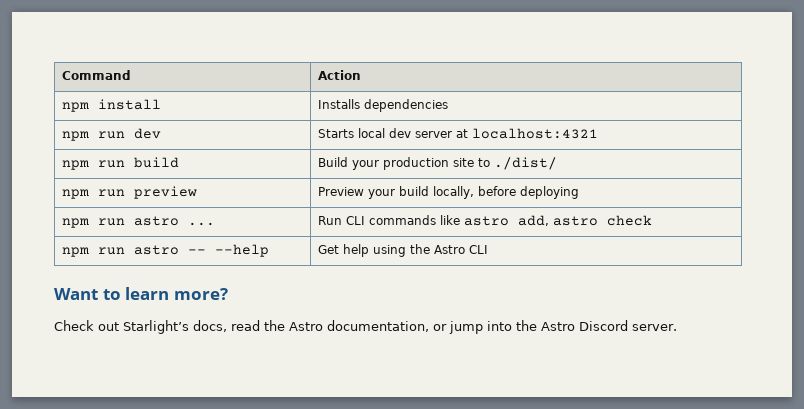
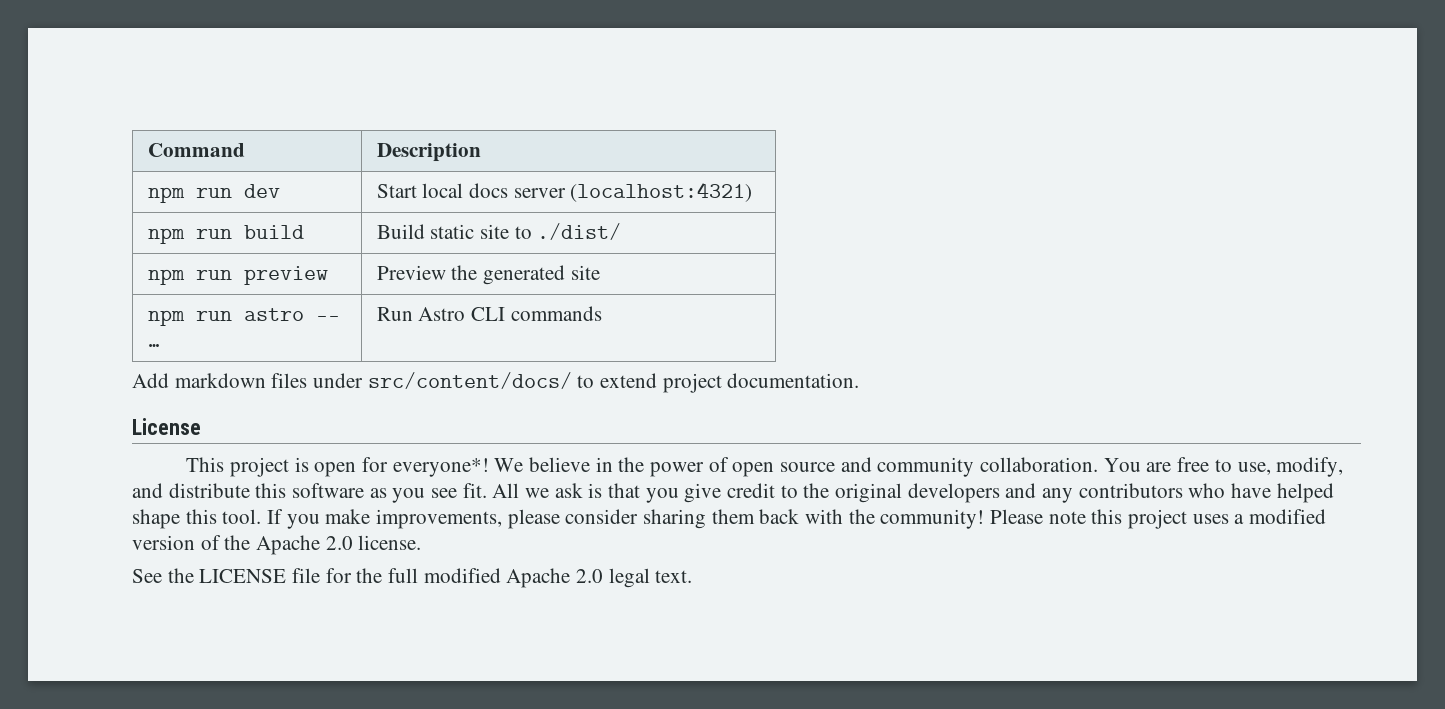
[317,70,361,80] [61,99,161,112] [317,99,448,112] [61,128,161,141] [317,128,598,139] Action // npm install | Installs dependencies // npm run dev | Starts local dev server at localhost:4321 -> [376,143,481,162] [147,184,280,203] [376,182,753,202] Description // npm run dev | Start local docs server (localhost:4321)
[351,157,449,170] your production -> [430,224,475,239] static
[367,186,579,199] [61,216,215,228] [317,215,652,226] [61,244,269,257] [317,244,488,257] [54,287,228,300] [54,320,677,334] your build locally, before deploying // npm run astro ... | Run CLI commands like astro add, astro check // npm run astro -- --help | Get help using the Astro CLI // Want to learn more? // Check out Starlight’s docs, read the Astro documentation, or jump into the Astro Discord server. -> [451,265,600,285] [147,308,340,326] [147,344,160,347] [376,306,602,321] [132,372,860,393] [132,418,201,435] [186,457,1344,477] [132,483,1334,503] [132,509,1327,529] [132,535,422,555] [132,568,693,588] the generated site // npm run astro -- … | Run Astro CLI commands // Add markdown files under src/content/docs/ to extend project documentation. // License // This project is open for everyone*! We believe in the power of open source and community collaboration. You are free to use, modify, and distribute this software as you see fit. All we ask is that you give credit to the original developers and any contributors who have helped shape this tool. If you make improvements, please consider sharing them back with the community! Please note this project uses a modified version of the Apache 2.0 license. // See the LICENSE file for the full modified Apache 2.0 legal text.

